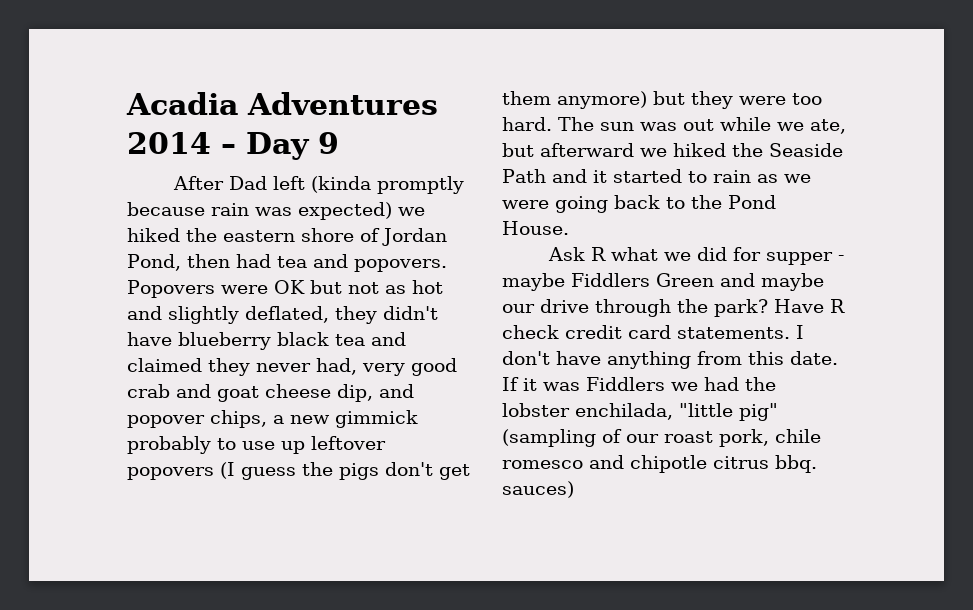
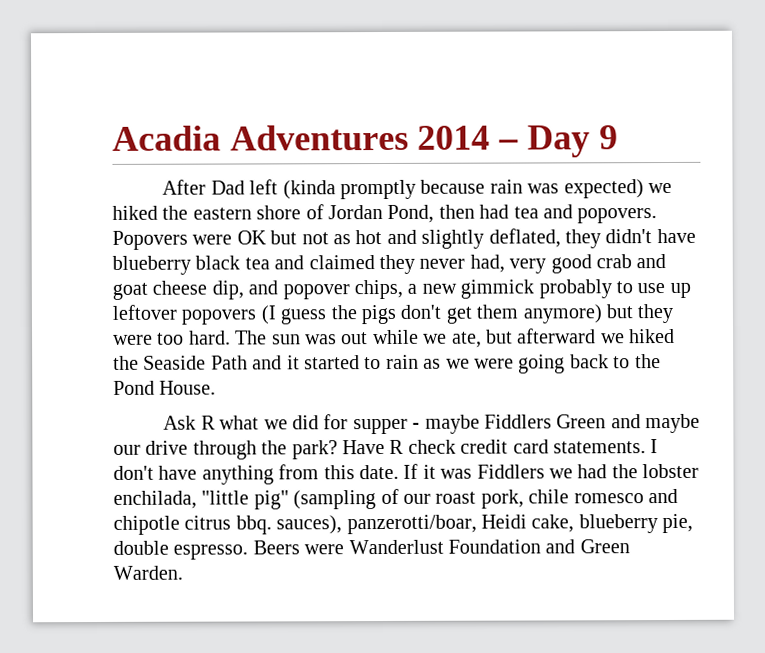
[502,481,574,498] sauces) -> [276,513,694,535] [113,539,630,560] [113,565,183,580] sauces), panzerotti/boar, Heidi cake, blueberry pie, double espresso. Beers were Wanderlust Foundation and Green Warden.

